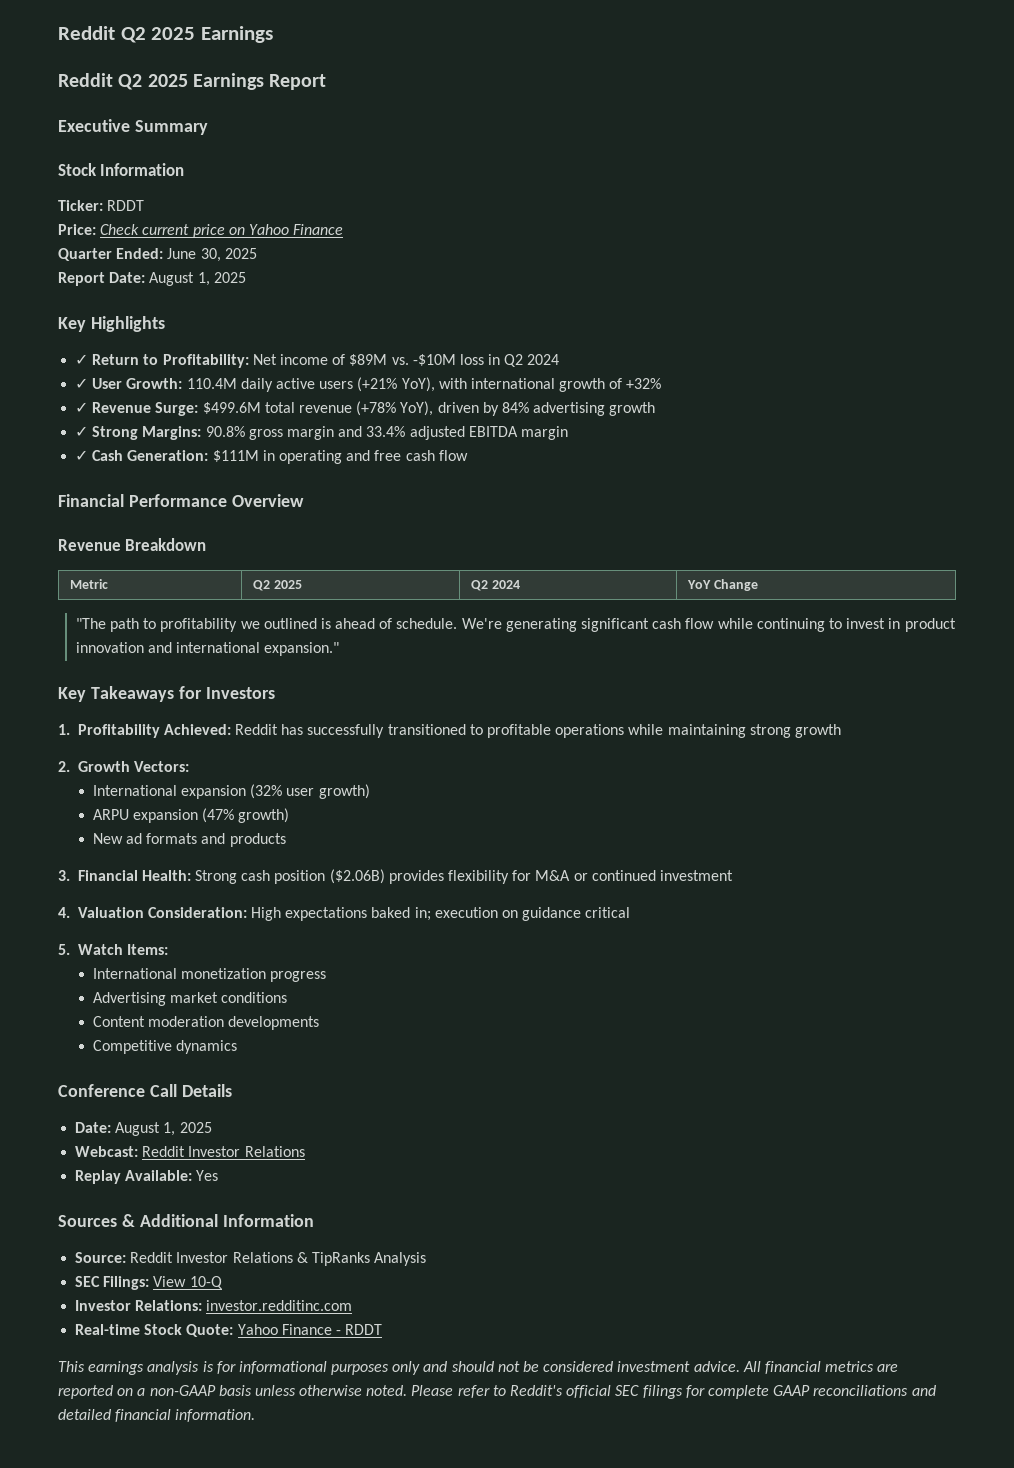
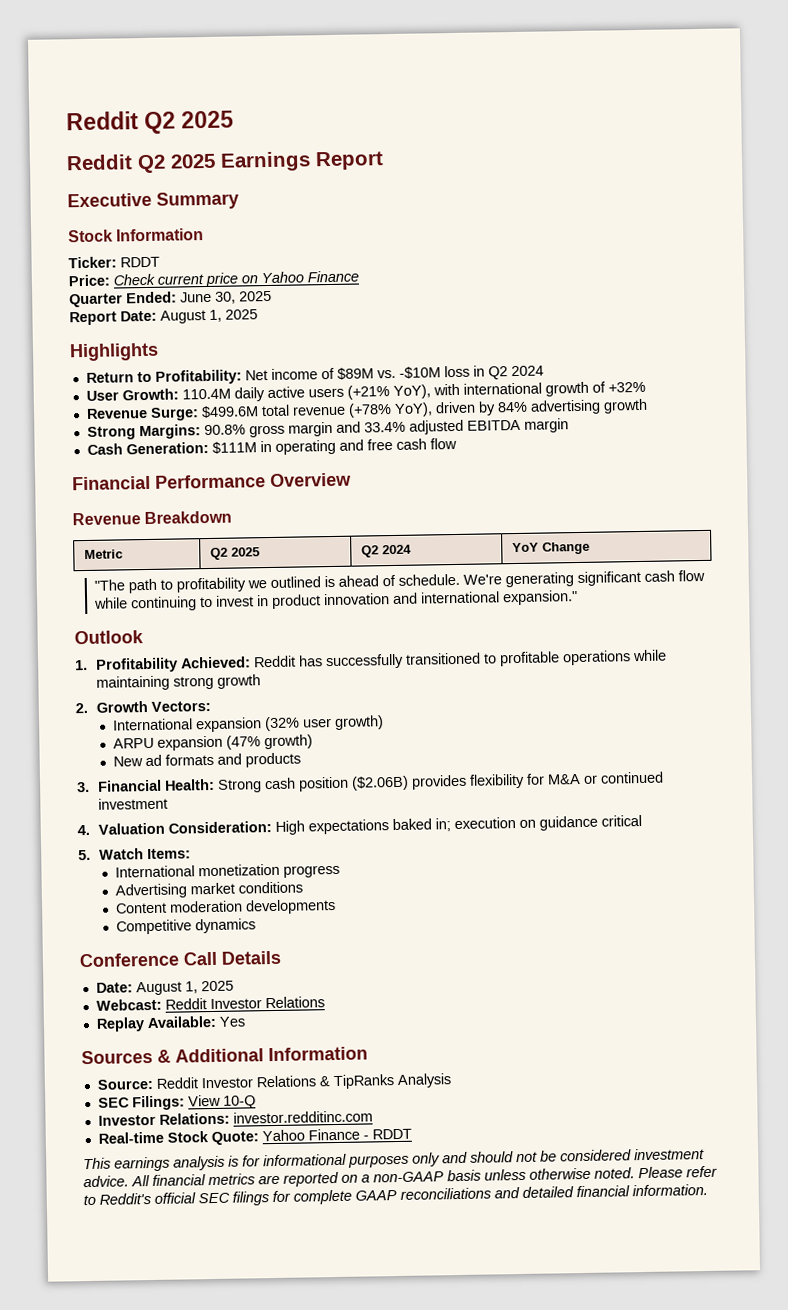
[58,26,274,43] Reddit Q2 2025 Earnings -> [66,110,235,134] Reddit Q2 2025
[58,317,86,332] Key -> (258, 314) none
[75,354,89,365] ✓ -> (159, 352) none
[75,378,89,389] ✓ -> (544, 371) none
[75,402,89,413] ✓ -> (646, 387) none
[75,426,89,437] ✓ -> (648, 406) none
[75,450,89,461] ✓ -> (569, 425) none
[58,686,275,702] Key Takeaways for Investors -> [74,630,144,645] Outlook

